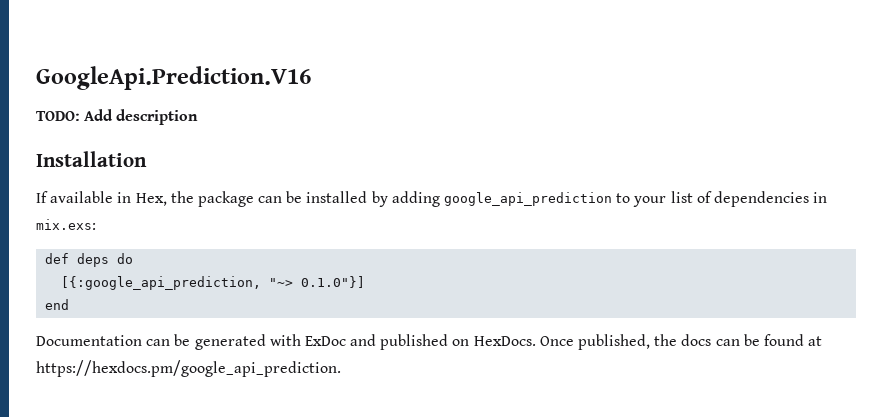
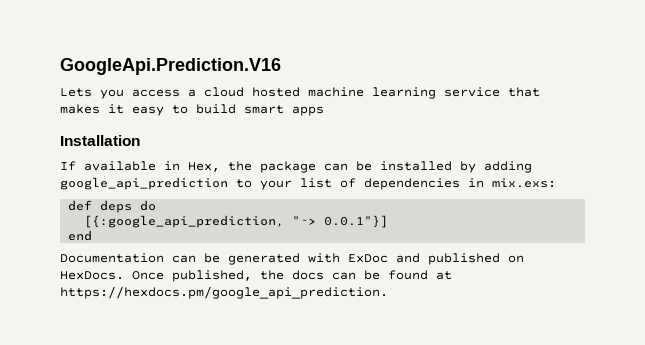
[36,109,199,125] TODO: Add description -> [60,87,540,99] [60,104,324,116] Lets you access a cloud hosted machine learning service that makes it easy to build smart apps
[301,276,366,288] 0.1.0"}] -> [324,215,389,228] 0.0.1"}]

